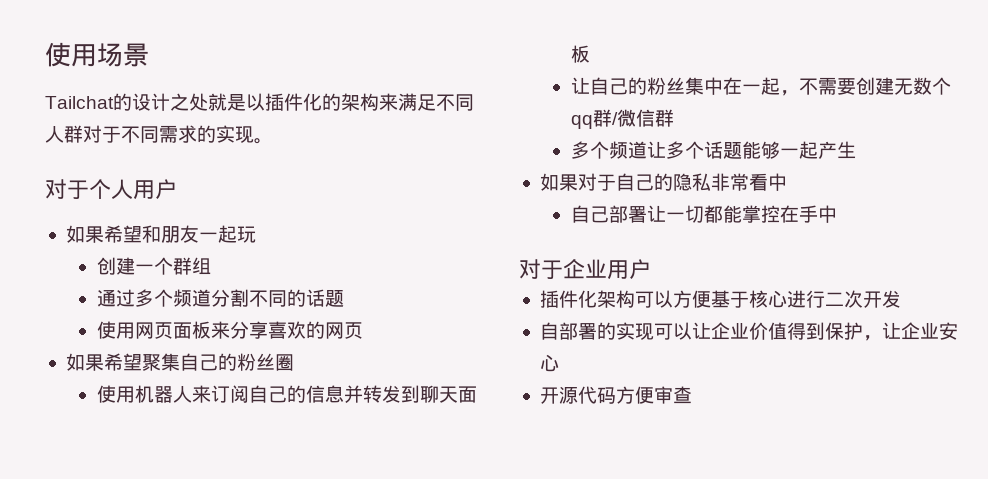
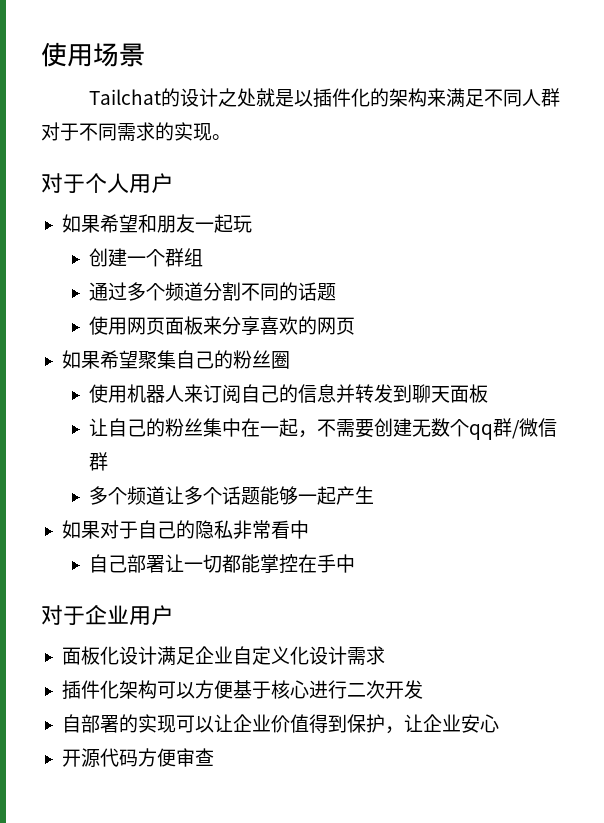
(651, 269) none -> [61,646,385,665] // 面板化设计满足企业自定义化设计需求

